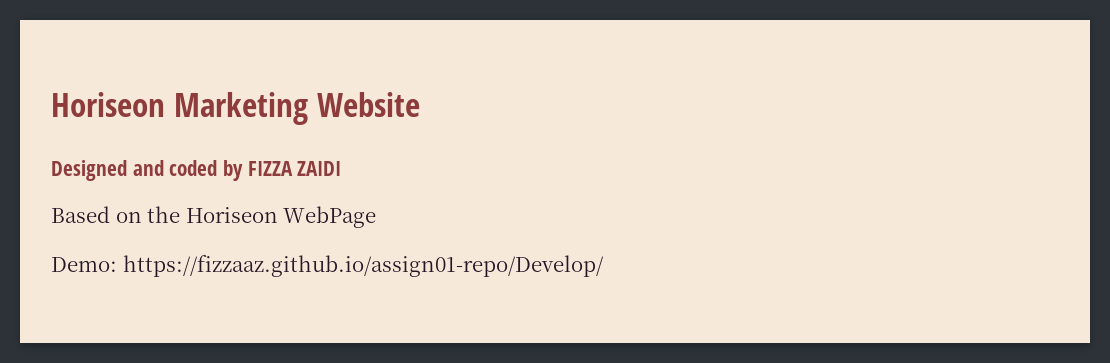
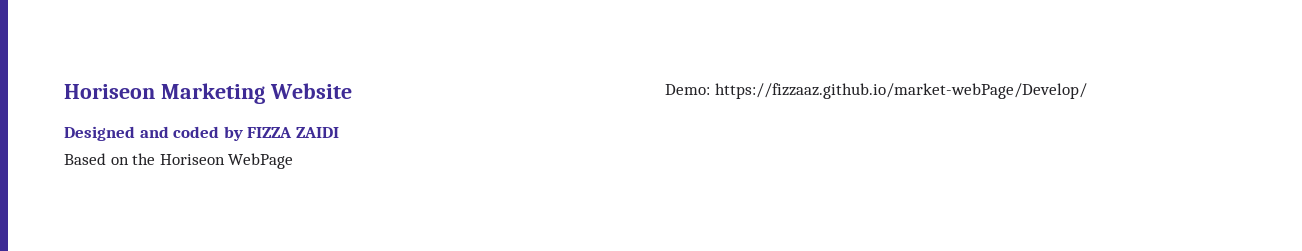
[122,255,604,277] https://fizzaaz.github.io/assign01-repo/Develop/ -> [714,83,1087,99] https://fizzaaz.github.io/market-webPage/Develop/

